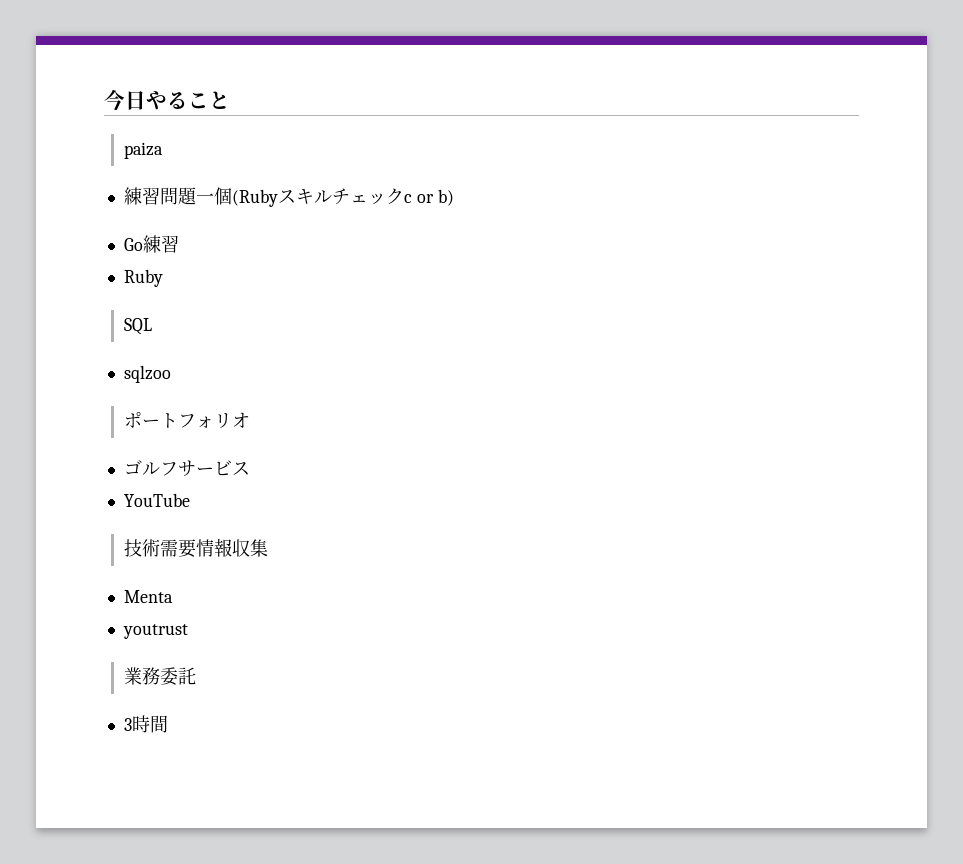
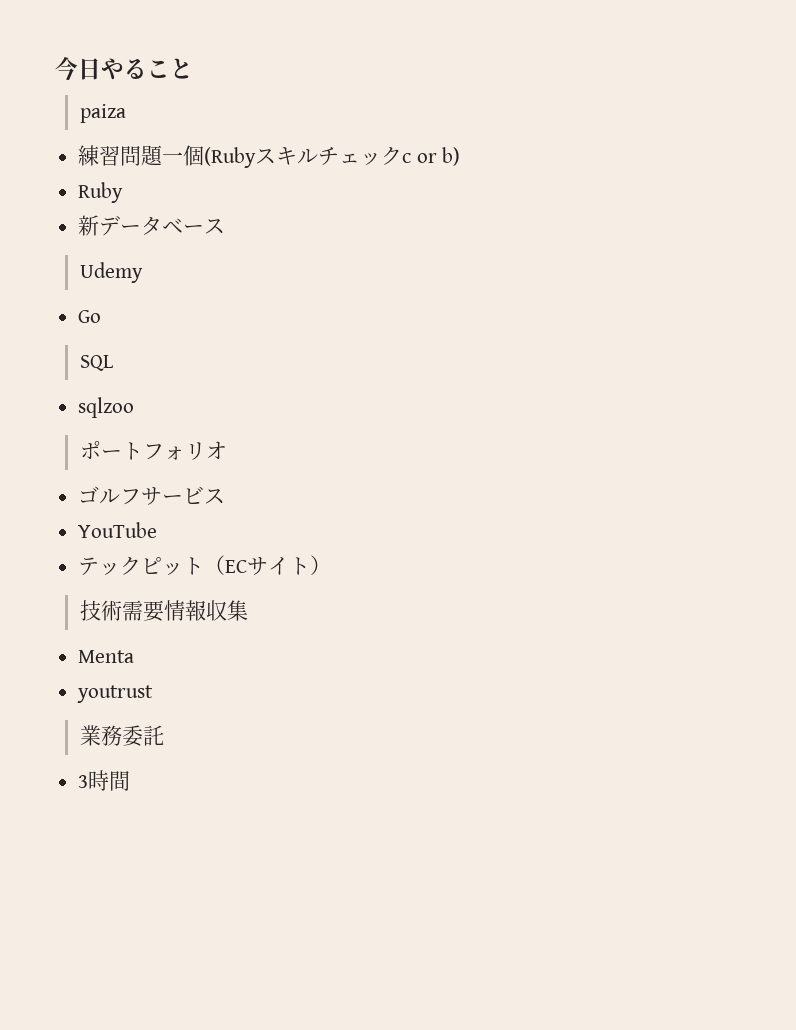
(454, 197) none -> [78,182,124,203] [78,215,226,236] [79,262,143,283] // Ruby // 新データベース // Udemy
[142,235,179,253] [123,269,163,287] 練習 // Ruby -> (102, 316) none
(190, 500) none -> [78,555,332,576] // テックピット（ECサイト）

